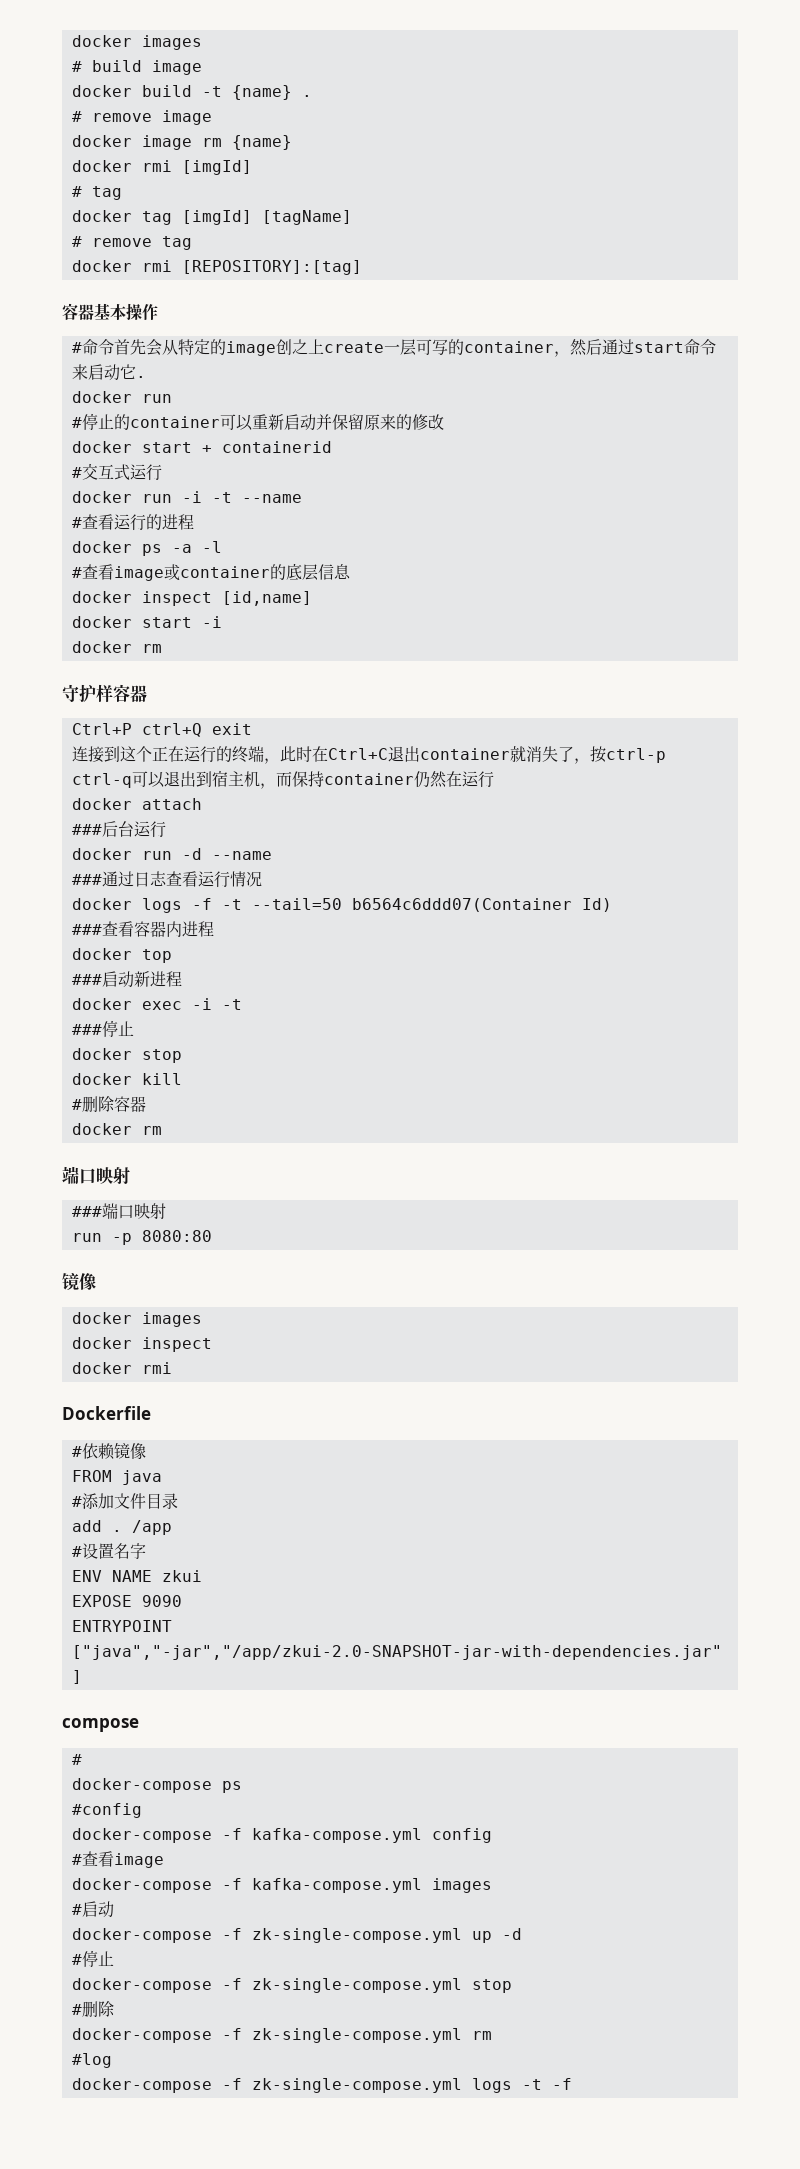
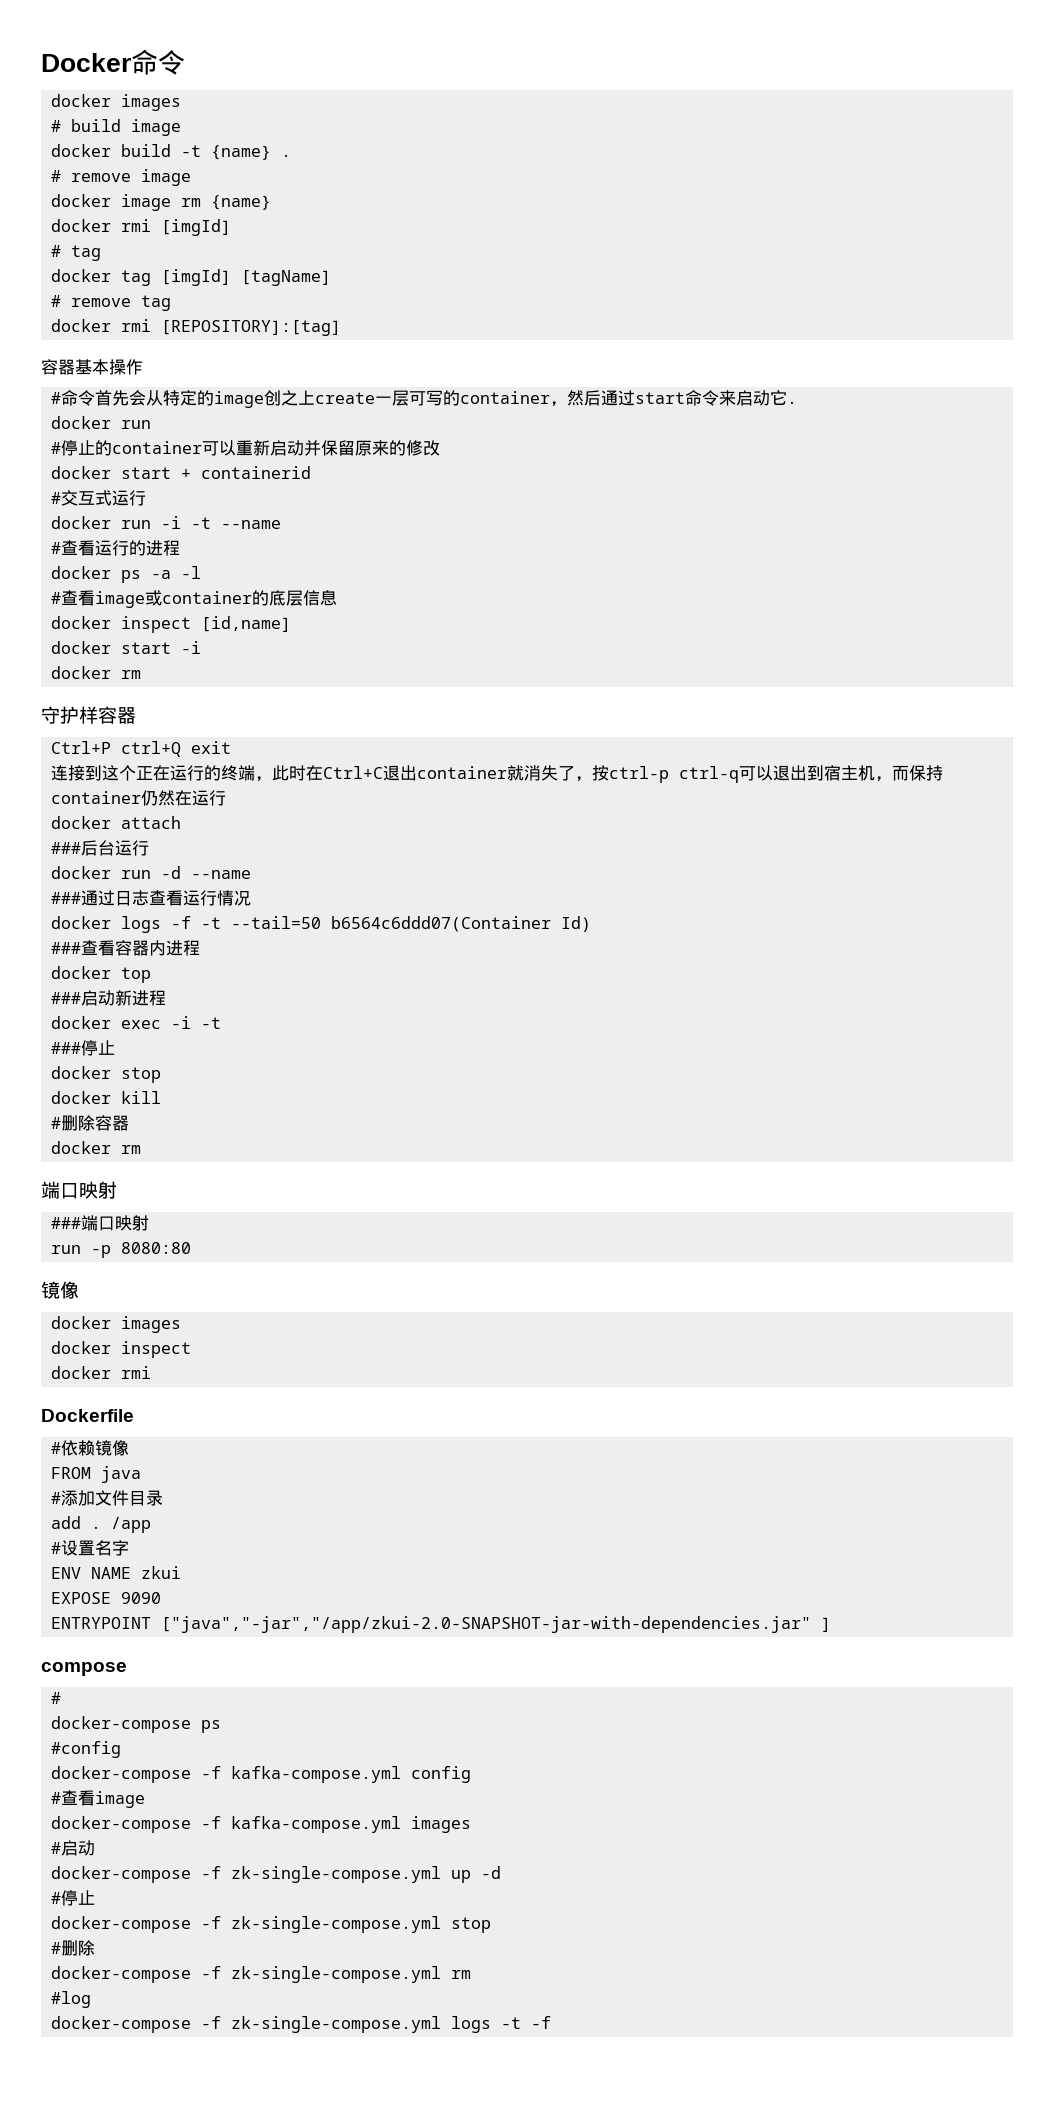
(71, 41) none -> [41,49,185,75] Docker命令 //

